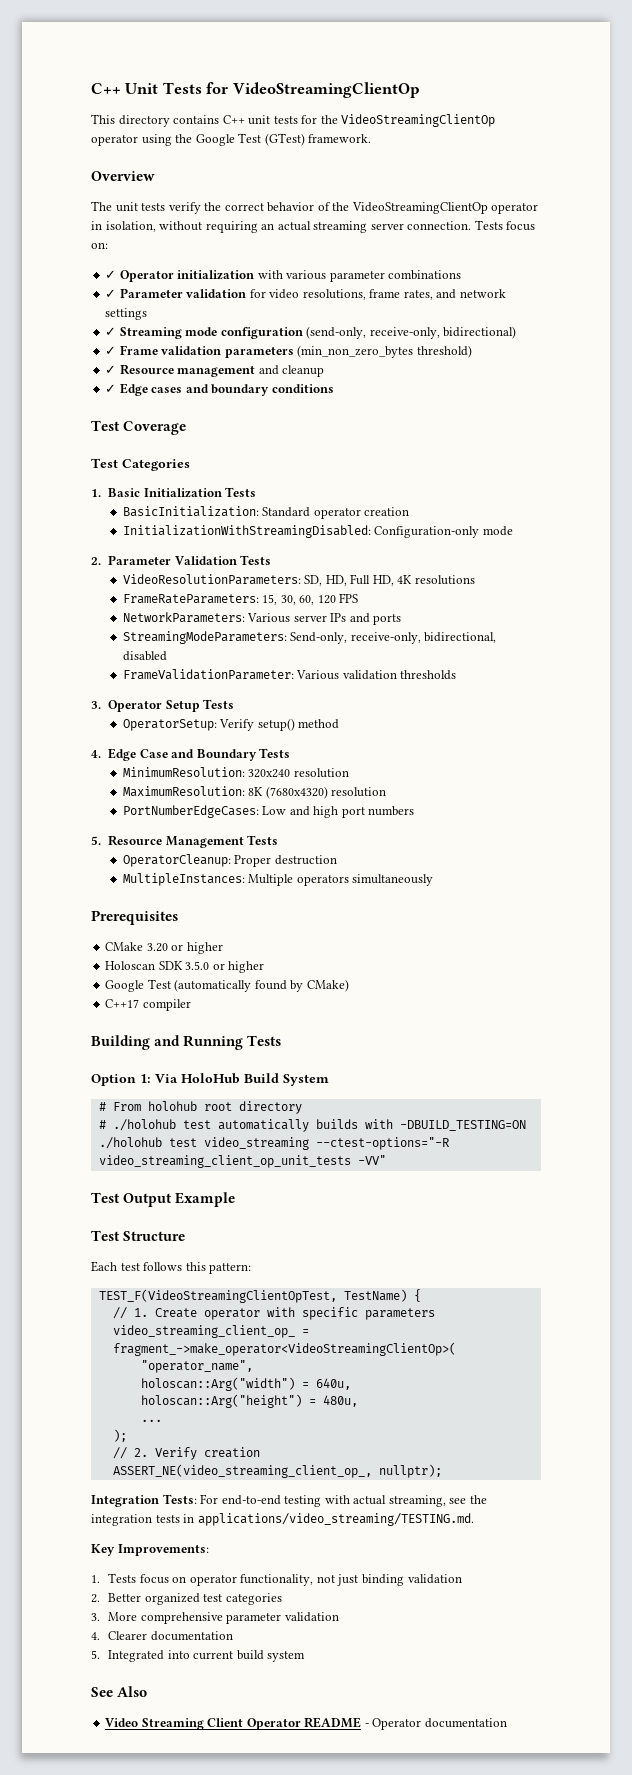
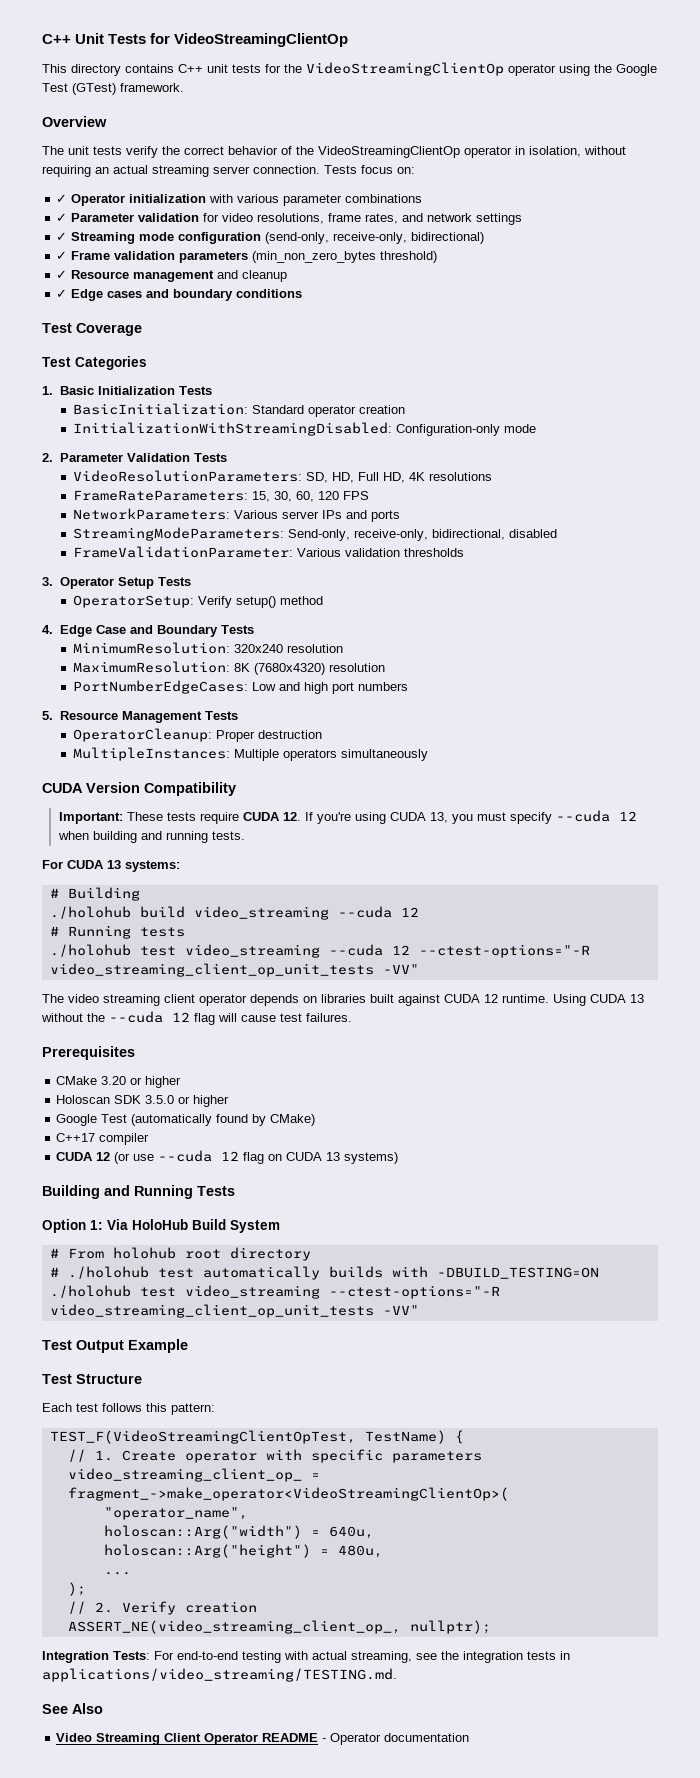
(434, 880) none -> [42,782,236,796] [58,810,637,824] [57,831,245,843] [42,860,180,872] [49,887,140,901] [49,906,419,920] [49,925,185,939] [49,944,590,958] [49,963,419,977] [42,994,644,1006] [41,1011,352,1025] // CUDA Version Compatibility // Important: These tests require CUDA 12. If you're using CUDA 13, you must specify --cuda 12 when building and running tests. // For CUDA 13 systems: // # Building // ./holohub build video_streaming --cuda 12 // # Running tests // ./holohub test video_streaming --cuda 12 --ctest-options="-R video_streaming_client_op_unit_tests -VV" // The video streaming client operator depends on libraries built against CUDA 12 runtime. Using CUDA 13 without the --cuda 12 flag will cause test failures.
(191, 1005) none -> [56,1150,399,1164] // CUDA 12 (or use --cuda 12 flag on CUDA 13 systems)
[91,1544,209,1556] [91,1573,462,1586] [91,1593,282,1605] [91,1612,339,1624] [91,1631,233,1641] [91,1650,306,1662] // Key Improvements: // 1. Tests focus on operator functionality, not just binding validation // 2. Better organized test categories // 3. More comprehensive parameter validation // 4. Clearer documentation // 5. Integrated into current build system -> (397, 1675) none

